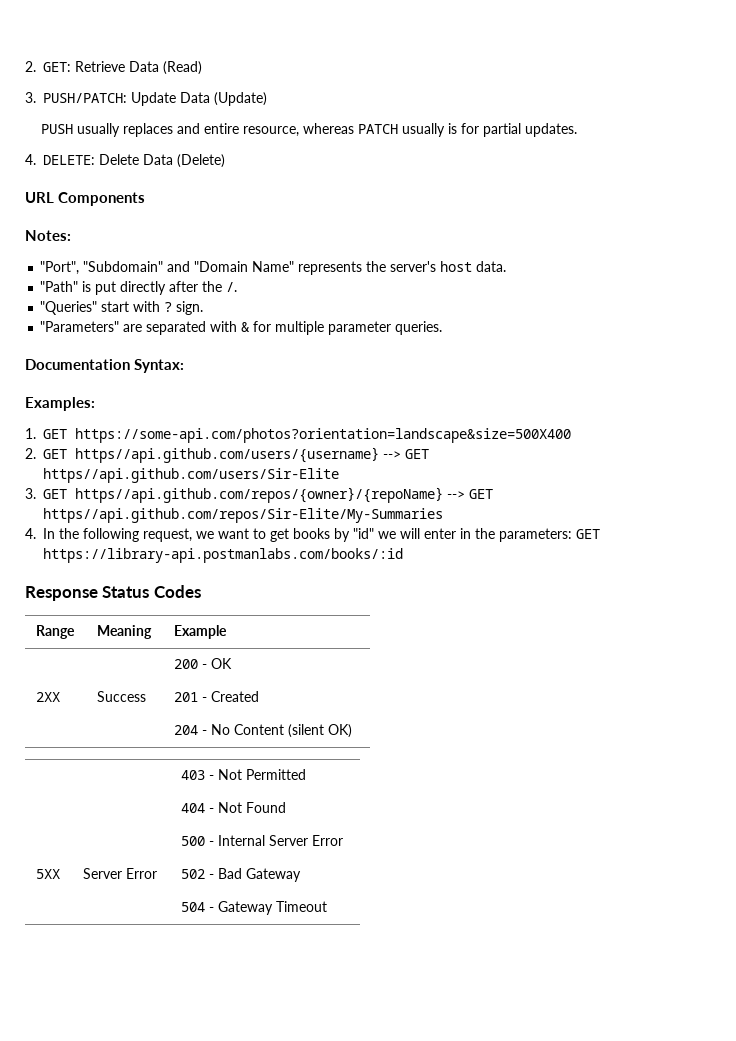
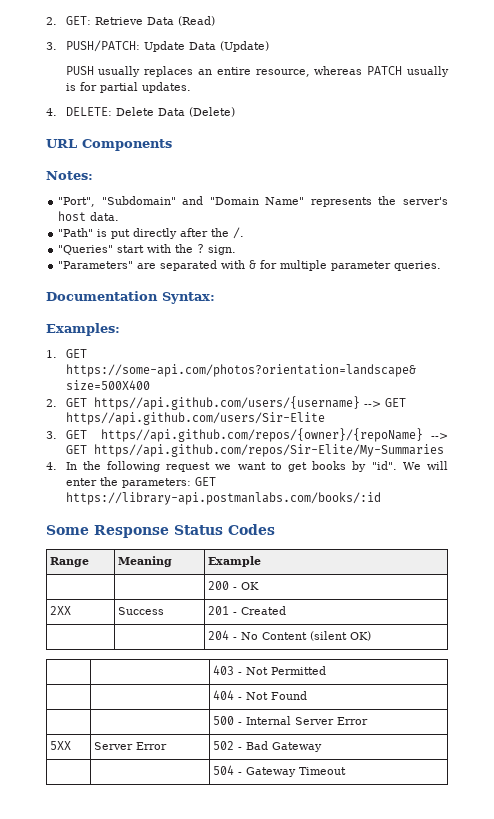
[177,123,201,134] and -> [198,69,213,75] an
(161, 306) none -> [175,244,194,253] the
[143,528,192,542] request, -> [166,462,211,472] request
[353,528,396,539] "id" we -> [371,461,421,470] "id". We
[460,528,471,539] in -> (97, 482) none
(403, 555) none -> [46,525,89,535] Some

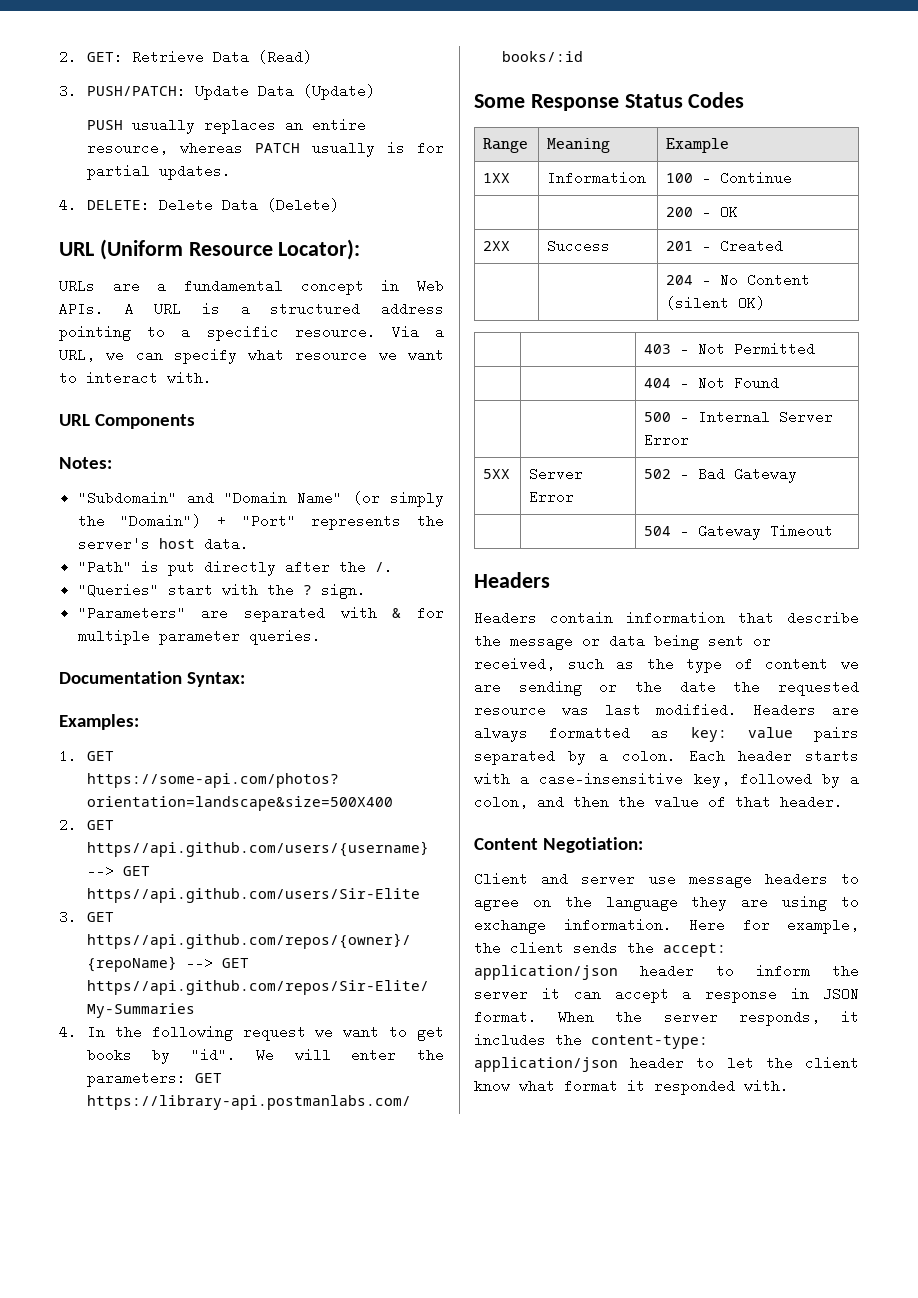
(235, 112) none -> [59,239,361,260] [59,279,444,295] [59,302,444,316] [59,325,444,341] [59,348,444,364] [59,371,212,385] // URL (Uniform Resource Locator): // URLs are a fundamental concept in Web APIs. A URL is a structured address pointing to a specific resource. Via a URL, we can specify what resource we want to interact with.
[58,197,96,207] "Port", -> (112, 463) none
(305, 201) none -> [352,491,444,507] [77,514,296,528] (or simply the "Domain") + "Port"
(262, 561) none -> [483,173,511,183] [547,171,647,185] [666,171,793,185] // 1XX | Information | 100 - Continue
(347, 771) none -> [474,572,550,588] [474,611,859,625] [474,634,771,650] [474,657,859,673] [474,680,859,696] [474,703,859,717] [474,726,859,742] [474,749,859,765] [474,772,859,788] [474,795,843,809] [474,837,643,853] [474,872,859,888] [474,895,859,911] [474,918,859,934] [474,941,726,957] [474,964,859,980] [474,987,859,1003] [474,1010,859,1026] [474,1033,708,1049] [474,1056,859,1072] [474,1079,789,1095] // Headers // Headers contain information that describe the message or data being sent or received, such as the type of content we are sending or the date the requested resource was last modified. Headers are always formatted as key: value pairs separated by a colon. Each header starts with a case-insensitive key, followed by a colon, and then the value of that header. // Content Negotiation: // Client and server use message headers to agree on the language they are using to exchange information. Here for example, the client sends the accept: application/json header to inform the server it can accept a response in JSON format. When the server responds, it includes the content-type: application/json header to let the client know what format it responded with.

